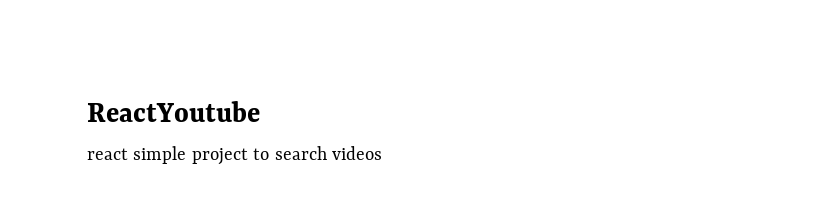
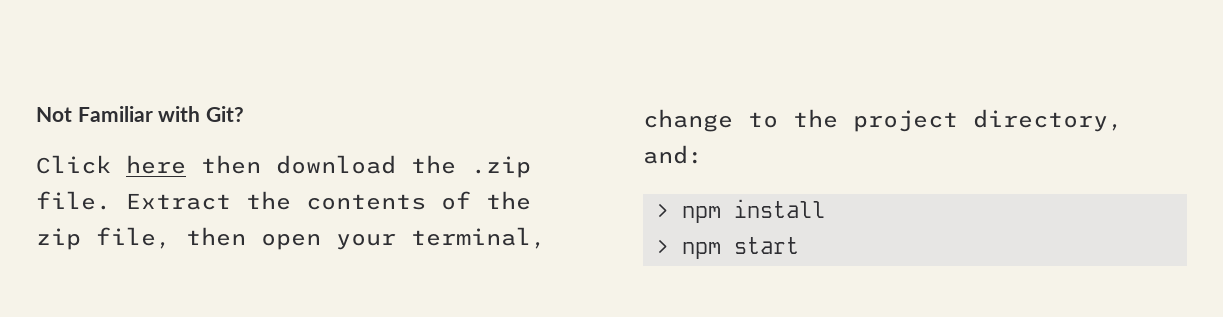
[87,101,260,122] [87,146,382,165] ReactYoutube // react simple project to search videos -> [36,106,245,122] [36,155,531,178] [36,191,531,210] [36,227,546,250] [643,109,1123,132] [643,145,703,164] [655,199,825,223] [655,237,799,259] Not Familiar with Git? // Click here then download the .zip file. Extract the contents of the zip file, then open your terminal, change to the project directory, and: // > npm install // > npm start

